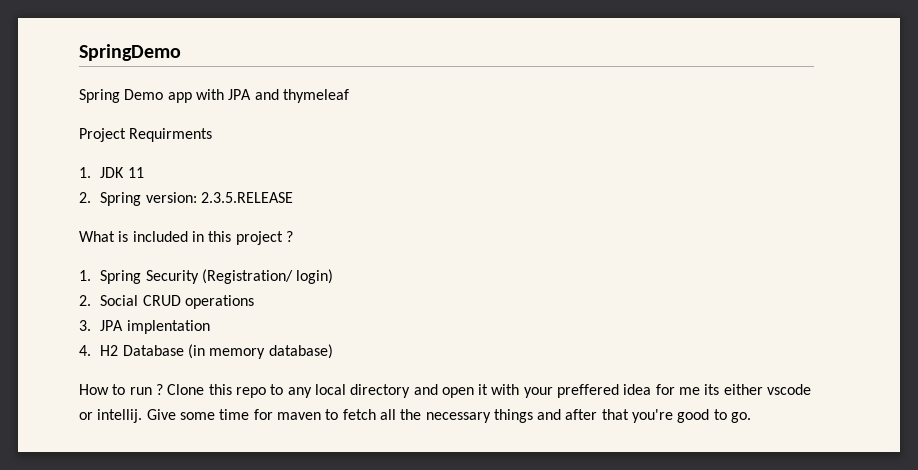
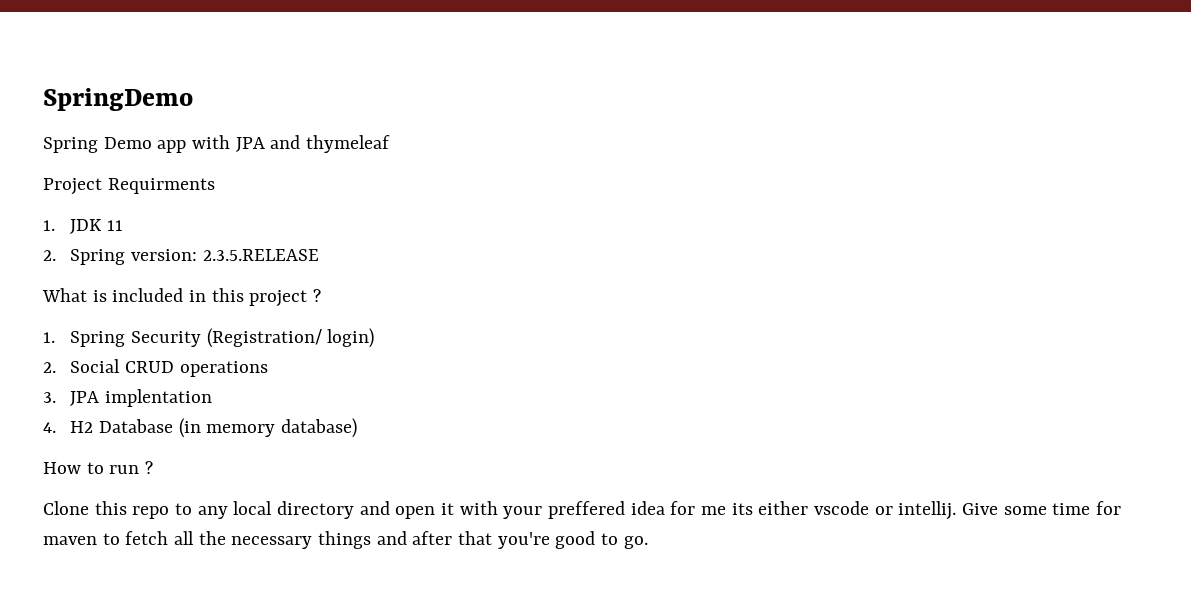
(163, 389) none -> (154, 467) //

